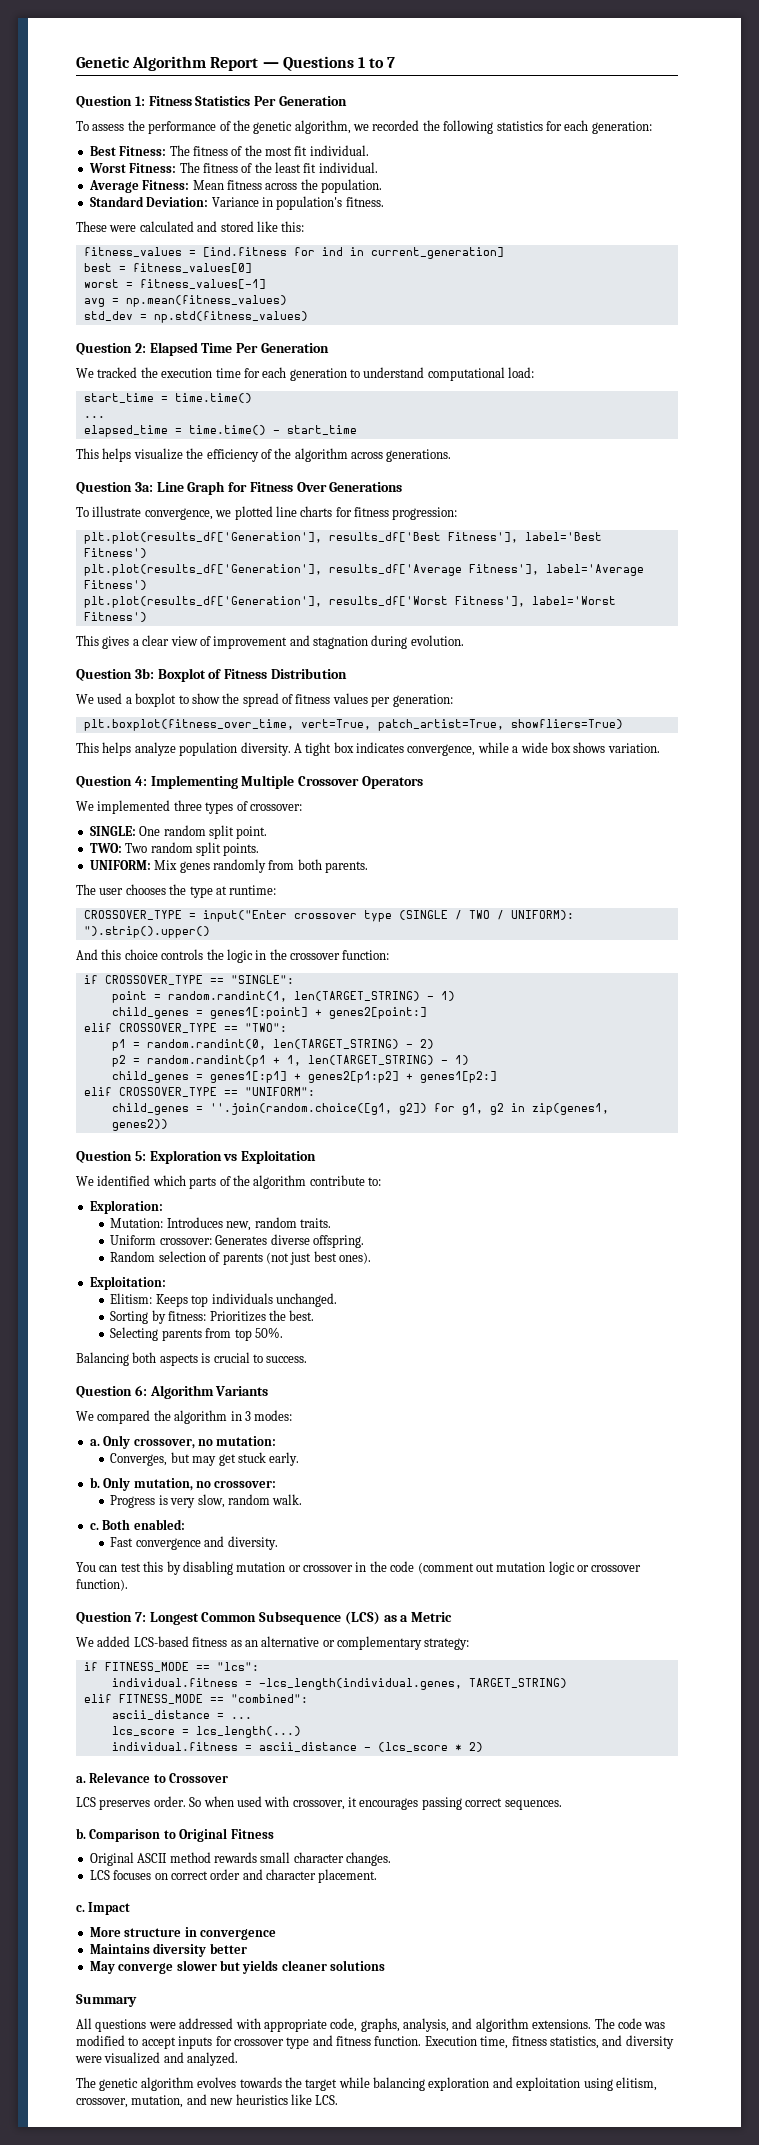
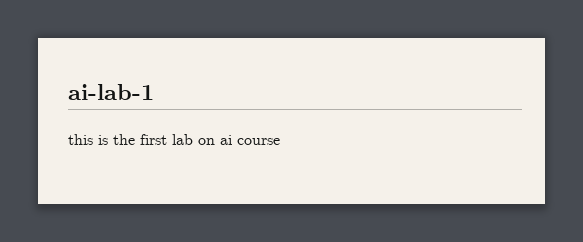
[76,56,396,71] [76,96,347,108] [76,120,652,134] [89,145,369,156] [88,162,378,173] [88,179,382,193] [89,196,384,210] [76,221,305,232] [83,247,504,259] [83,263,252,273] [83,279,266,289] [83,295,287,307] [83,311,308,323] [76,342,329,356] [76,367,535,381] [83,393,252,403] [83,416,105,418] [83,425,357,437] [76,448,452,462] [76,481,403,495] [76,506,458,520] [83,532,602,544] [83,548,147,558] [83,564,644,576] [83,580,147,590] [83,596,616,608] [83,612,147,622] [76,635,464,649] [76,668,347,682] [76,693,453,707] [83,719,623,731] [76,742,660,756] [76,775,423,789] [76,800,302,814] [89,825,268,839] [89,842,260,856] [89,859,368,873] [76,884,277,898] [83,910,574,922] [83,926,210,938] [76,949,390,963] [83,975,294,985] [111,991,455,1003] [111,1007,427,1019] [83,1023,287,1033] [111,1039,434,1051] [111,1055,469,1067] [111,1071,497,1083] [83,1087,315,1097] [111,1103,609,1115] [111,1119,168,1131] [76,1150,317,1164] [76,1175,381,1189] [89,1200,163,1214] [110,1217,331,1231] [110,1234,364,1248] [110,1251,372,1265] [89,1276,166,1290] [110,1293,337,1307] [110,1310,315,1324] [110,1327,283,1341] [76,1352,308,1366] [76,1385,269,1399] [76,1410,293,1424] [89,1435,277,1449] [110,1452,300,1466] [89,1477,277,1491] [110,1494,303,1508] [89,1519,185,1530] [110,1536,278,1550] [76,1561,642,1575] [76,1579,128,1591] [76,1611,453,1625] [76,1636,470,1650] [83,1662,259,1672] [111,1678,567,1690] [83,1694,308,1704] [111,1710,252,1720] [111,1726,301,1738] [111,1742,483,1752] [76,1772,229,1783] [76,1796,562,1810] [76,1828,274,1842] [89,1852,391,1866] [89,1869,378,1883] [76,1902,131,1915] [89,1927,276,1940] [89,1943,247,1957] [89,1960,385,1974] [76,1994,137,2007] [76,2018,666,2032] [76,2035,674,2049] [75,2052,239,2066] [76,2077,657,2091] [76,2094,339,2108] Genetic Algorithm Report — Questions 1 to 7 // Question 1: Fitness Statistics Per Generation // To assess the performance of the genetic algorithm, we recorded the following statistics for each generation: // Best Fitness: The fitness of the most fit individual. // Worst Fitness: The fitness of the least fit individual. // Average Fitness: Mean fitness across the population. // Standard Deviation: Variance in population's fitness. // These were calculated and stored like this: // fitness_values = [ind.fitness for ind in current_generation] // best = fitness_values[0] // worst = fitness_values[-1] // avg = np.mean(fitness_values) // std_dev = np.std(fitness_values) // Question 2: Elapsed Time Per Generation // We tracked the execution time for each generation to understand computational load: // start_time = time.time() // ... // elapsed_time = time.time() - start_time // This helps visualize the efficiency of the algorithm across generations. // Question 3a: Line Graph for Fitness Over Generations // To illustrate convergence, we plotted line charts for fitness progression: // plt.plot(results_df['Generation'], results_df['Best Fitness'], label='Best Fitness') // plt.plot(results_df['Generation'], results_df['Average Fitness'], label='Average Fitness') // plt.plot(results_df['Generation'], results_df['Worst Fitness'], label='Worst Fitness') // This gives a clear view of improvement and stagnation during evolution. // Question 3b: Boxplot of Fitness Distribution // We used a boxplot to show the spread of fitness values per generation: // plt.boxplot(fitness_over_time, vert=True, patch_artist=True, showfliers=True) // This helps analyze population diversity. A tight box indicates convergence, while a wide box shows variation. // Question 4: Implementing Multiple Crossover Operators // We implemented three types of crossover: // SINGLE: One random split point. // TWO: Two random split points. // UNIFORM: Mix genes randomly from both parents. // The user chooses the type at runtime: // CROSSOVER_TYPE = input("Enter crossover type (SINGLE / TWO / UNIFORM): ").strip().upper() // And this choice controls the logic in the crossover function: // if CROSSOVER_TYPE == "SINGLE": // point = random.randint(1, len(TARGET_STRING) - 1) // child_genes = genes1[:point] + genes2[point:] // elif CROSSOVER_TYPE == "TWO": // p1 = random.randint(0, len(TARGET_STRING) - 2) // p2 = random.randint(p1 + 1, len(TARGET_STRING) - 1) // child_genes = genes1[:p1] + genes2[p1:p2] + genes1[p2:] // elif CROSSOVER_TYPE == "UNIFORM": // child_genes = ''.join(random.choice([g1, g2]) for g1, g2 in zip(genes1, genes2)) // Question 5: Exploration vs Exploitation // We identified which parts of the algorithm contribute to: // Exploration: // Mutation: Introduces new, random traits. // Uniform crossover: Generates diverse offspring. // Random selection of parents (not just best ones). // Exploitation: // Elitism: Keeps top individuals unchanged. // Sorting by fitness: Prioritizes the best. // Selecting parents from top 50%. // Balancing both aspects is crucial to success. // Question 6: Algorithm Variants // We compared the algorithm in 3 modes: // a. Only crossover, no mutation: // Converges, but may get stuck early. // b. Only mutation, no crossover: // Progress is very slow, random walk. // c. Both enabled: // Fast convergence and diversity. // You can test this by disabling mutation or crossover in the code (comment out mutation logic or crossover function). // Question 7: Longest Common Subsequence (LCS) as a Metric // We added LCS-based fitness as an alternative or complementary strategy: // if FITNESS_MODE == "lcs": // individual.fitness = -lcs_length(individual.genes, TARGET_STRING) // elif FITNESS_MODE == "combined": // ascii_distance = ... // lcs_score = lcs_length(...) // individual.fitness = ascii_distance - (lcs_score * 2) // a. Relevance to Crossover // LCS preserves order. So when used with crossover, it encourages passing correct sequences. // b. Comparison to Original Fitness // Original ASCII method rewards small character changes. // LCS focuses on correct order and character placement. // c. Impact // More structure in convergence // Maintains diversity better // May converge slower but yields cleaner solutions // Summary // All questions were addressed with appropriate code, graphs, analysis, and algorithm extensions. The code was modified to accept inputs for crossover type and fitness function. Execution time, fitness statistics, and diversity were visualized and analyzed. // The genetic algorithm evolves towards the target while balancing exploration and exploitation using elitism, crossover, mutation, and new heuristics like LCS. -> [68,84,154,100] [68,134,280,145] ai-lab-1 // this is the first lab on ai course

